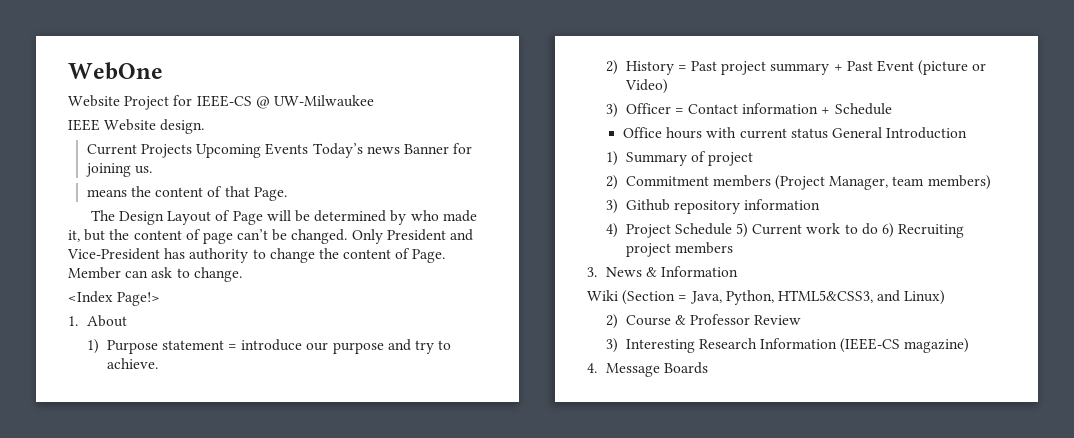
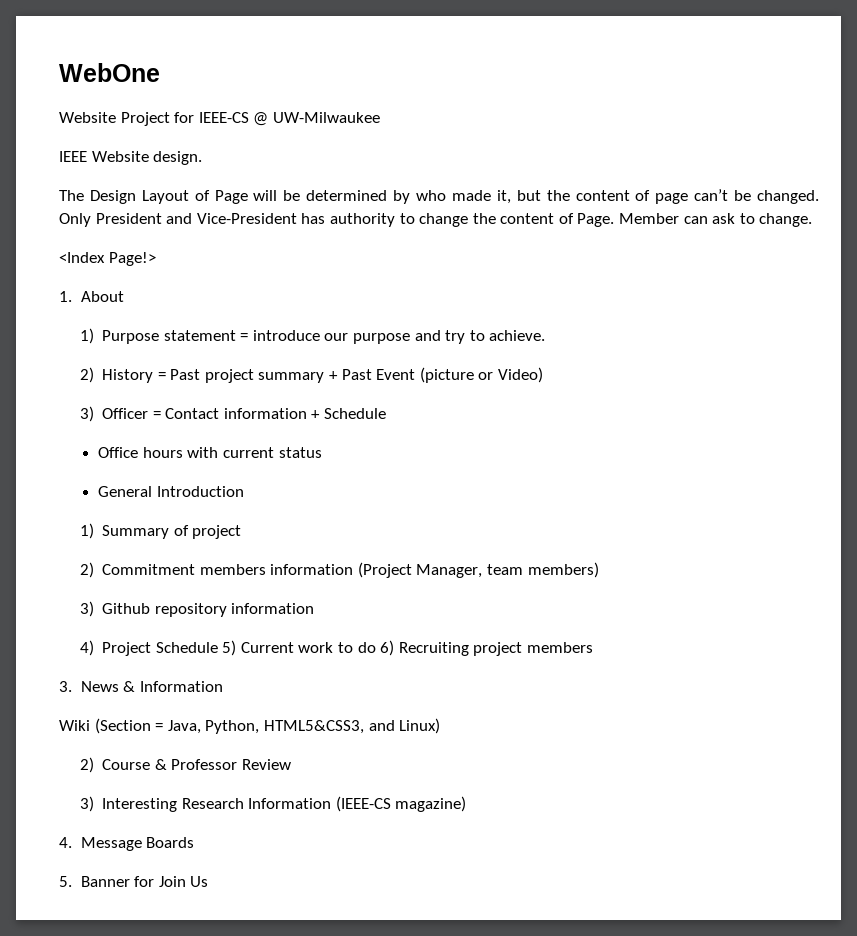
[86,143,473,158] [85,163,153,177] [86,186,287,201] // Current Projects Upcoming Events Today’s news Banner for joining us. // means the content of that Page. -> (203, 158) none
(828, 133) none -> (322, 452) //
(771, 181) none -> [270,564,354,575] information
(709, 368) none -> [59,876,209,887] // 5. Banner for Join Us

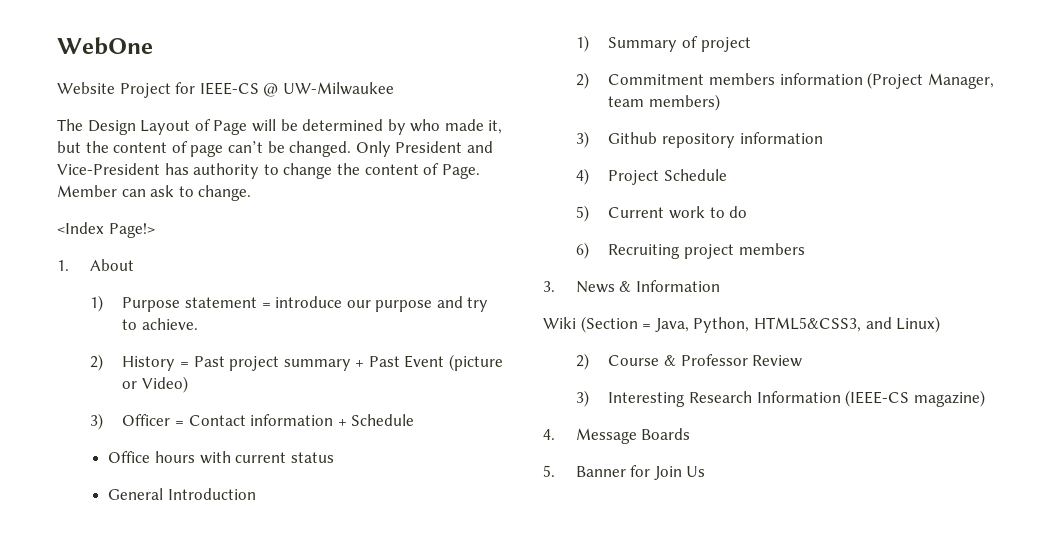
[59,151,203,165] // IEEE Website design. -> (394, 88) none
(218, 647) none -> (727, 175) //
(376, 647) none -> (748, 212) //

